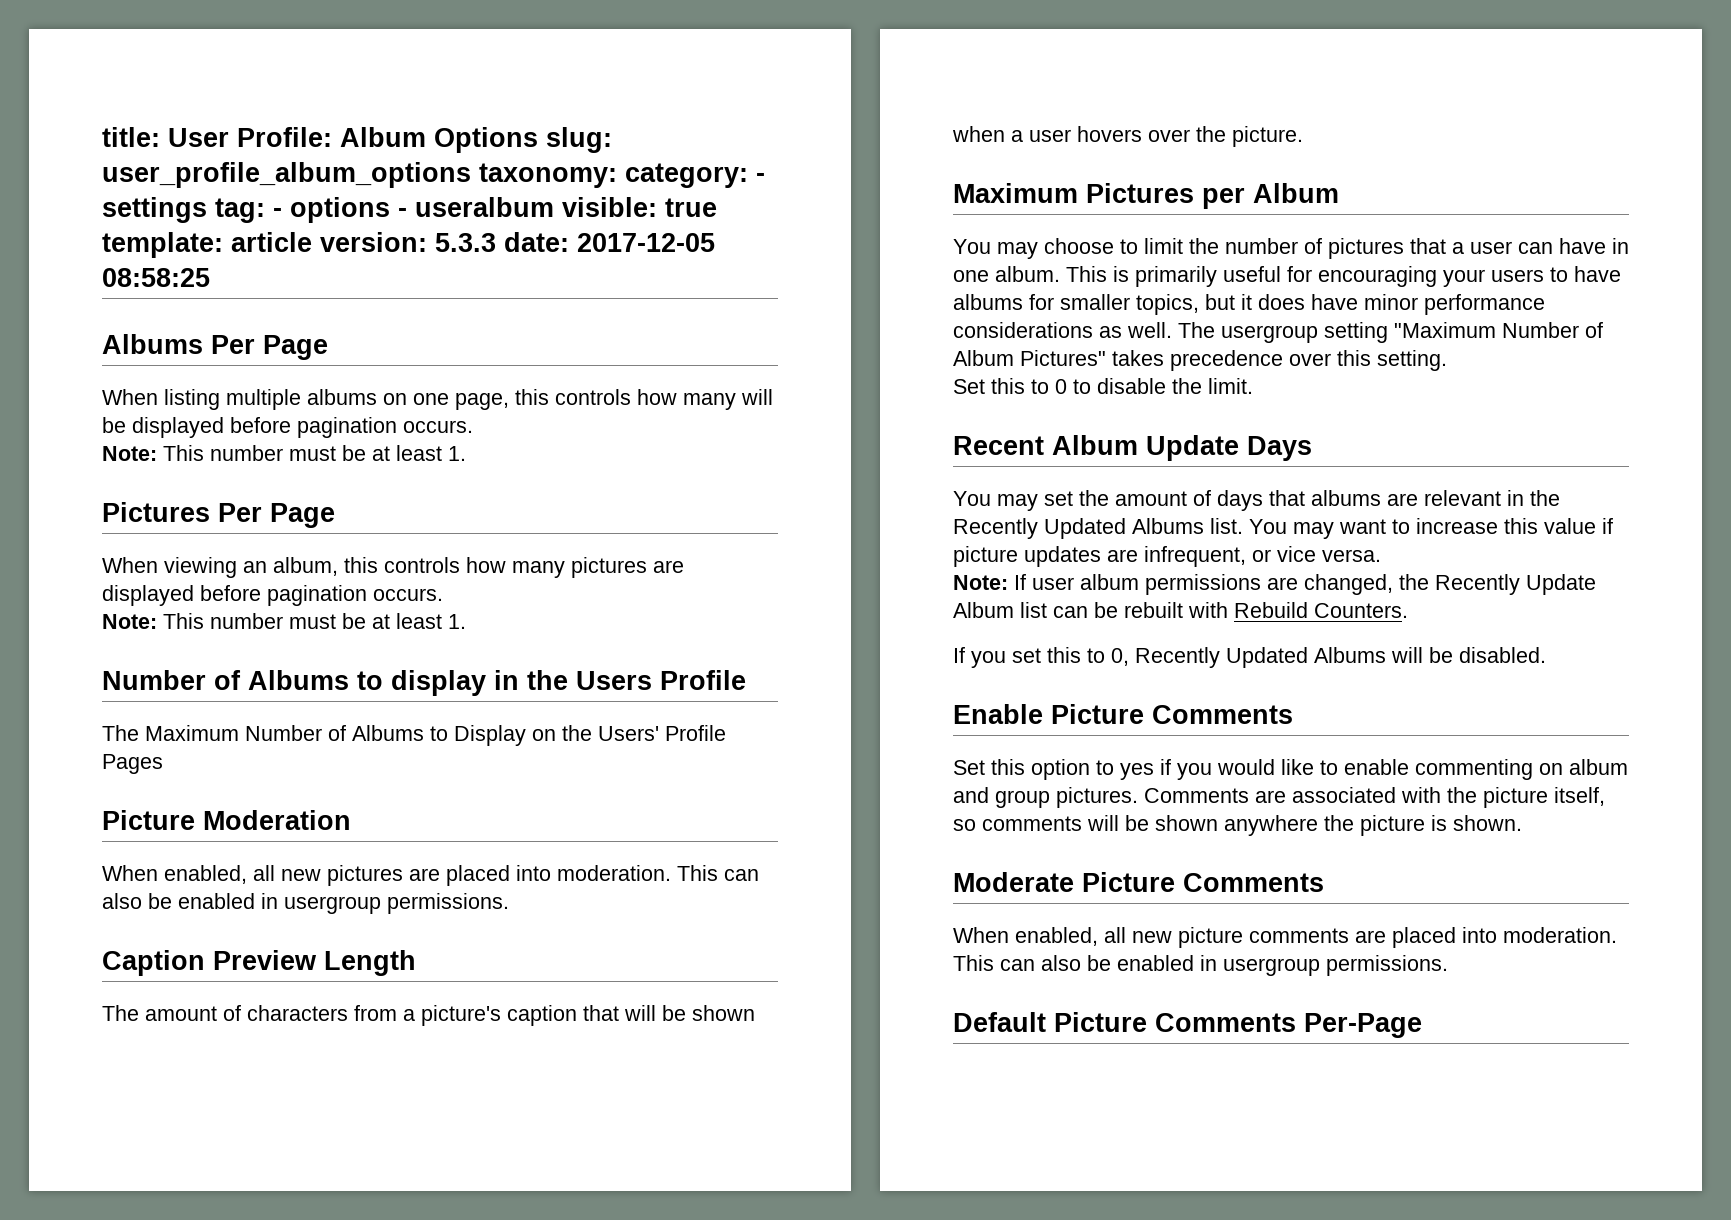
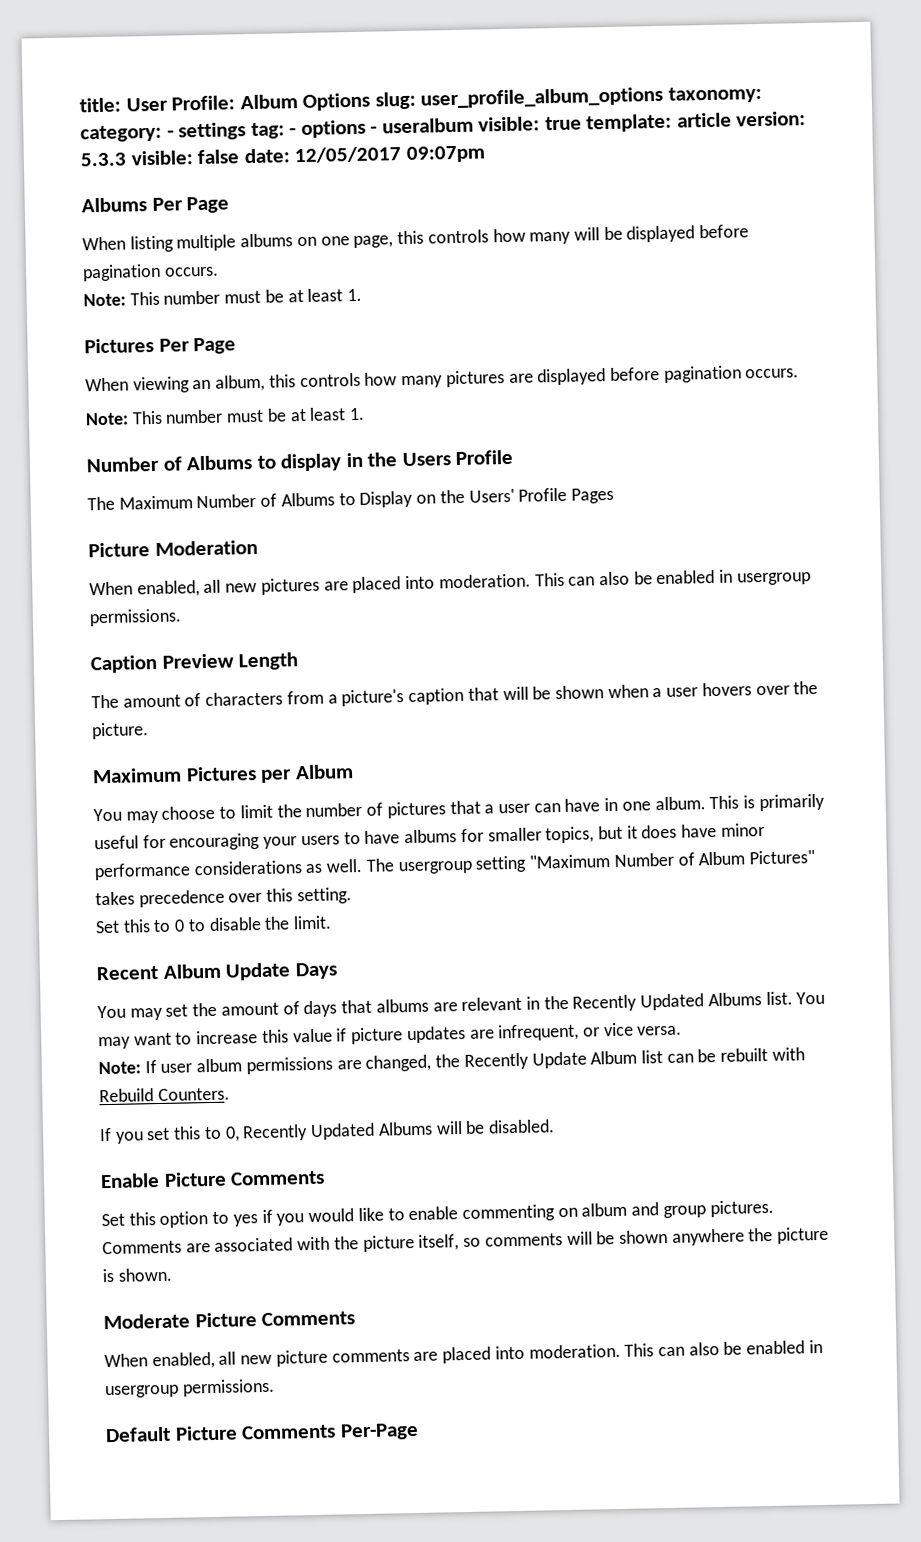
[504,232,715,252] [102,268,210,287] date: 2017-12-05 08:58:25 -> [130,145,485,166] visible: false date: 12/05/2017 09:07pm

